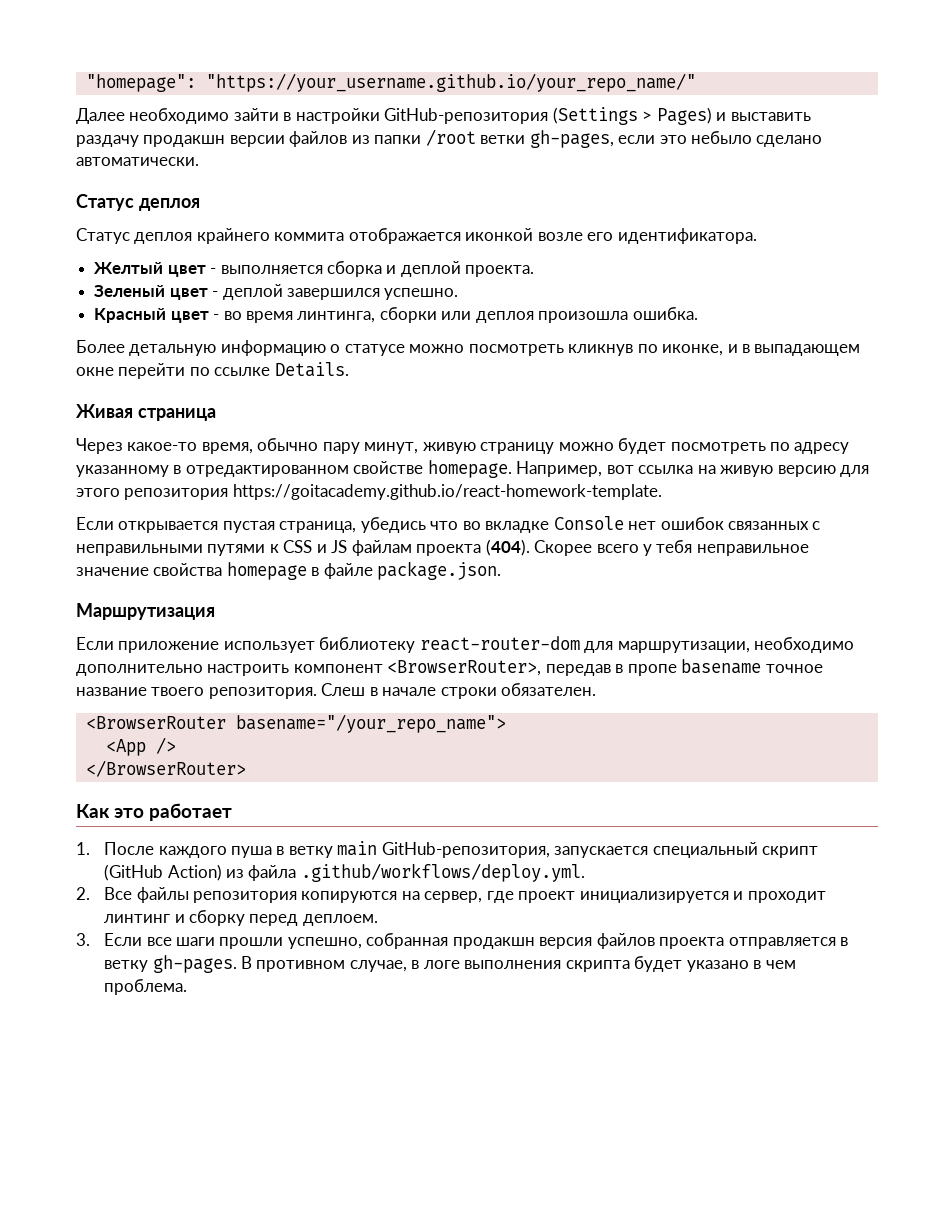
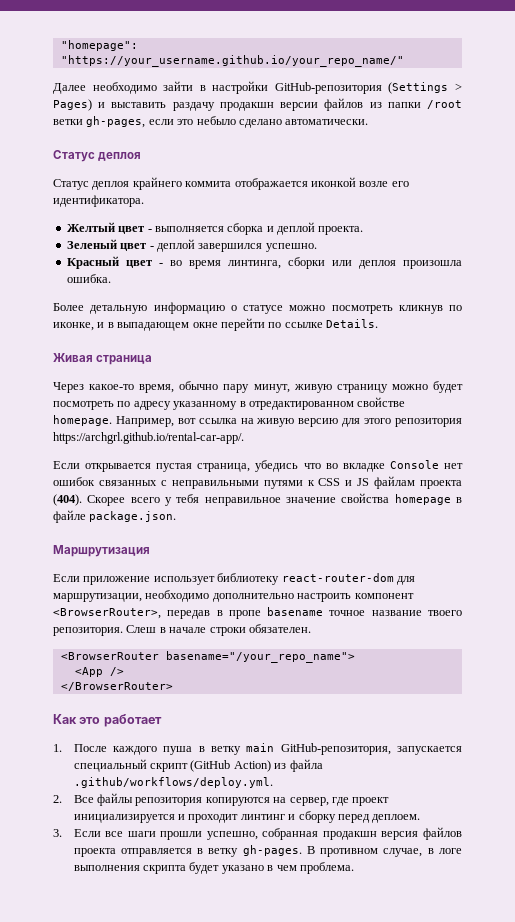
[232,484,662,500] https://goitacademy.github.io/react-homework-template. -> [53,432,244,444] https://archgrl.github.io/rental-car-app/.

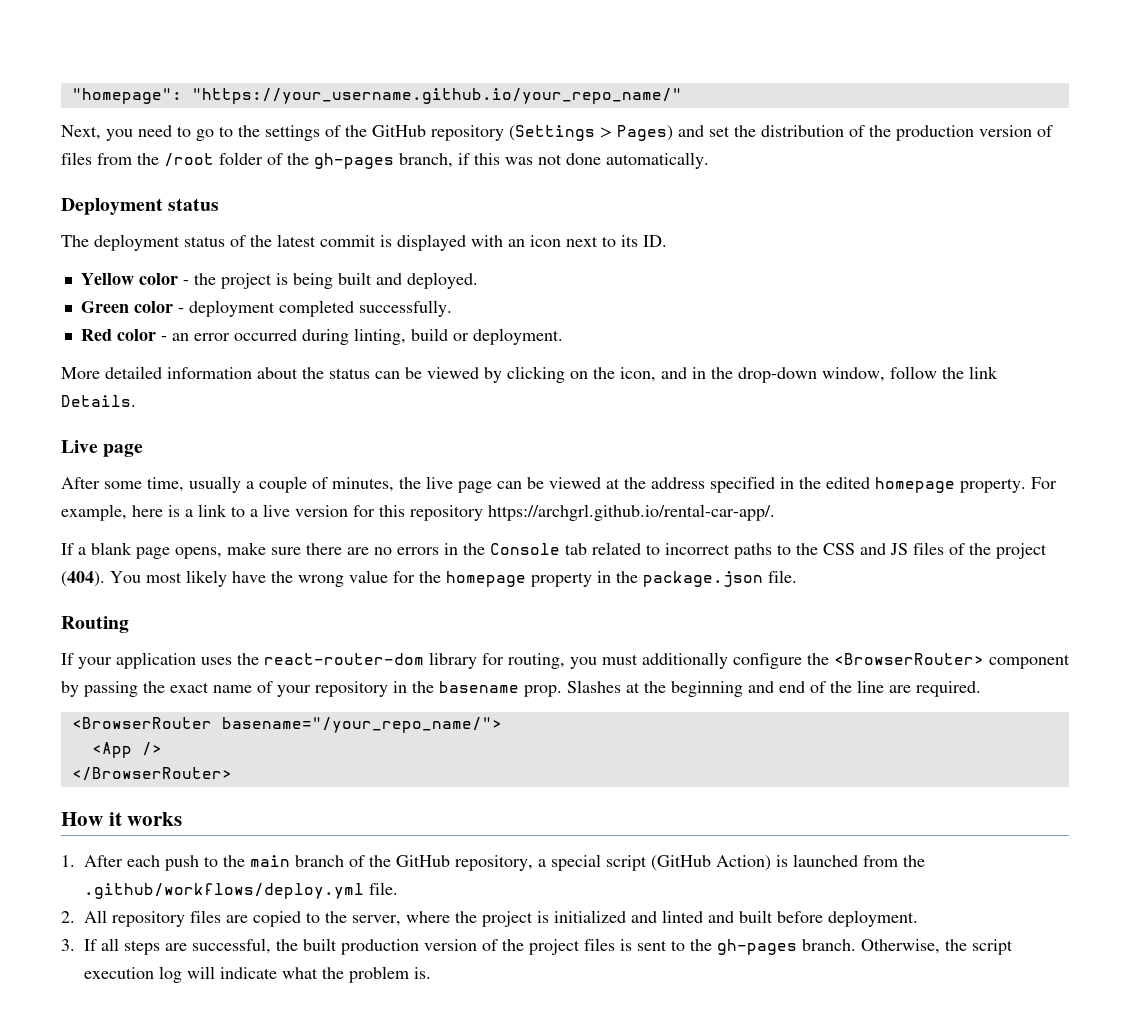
[53,81,462,94] [53,98,463,111] [53,116,369,128] [53,150,142,162] [53,177,409,190] [53,195,144,207] [66,222,364,235] [66,239,317,252] [66,256,462,269] [66,274,111,283] [53,302,462,314] [53,318,378,331] [53,353,153,365] [53,381,463,393] [53,397,406,410] [53,415,463,427] [53,432,244,444] [53,460,463,472] [53,476,462,489] [53,493,462,506] [53,510,177,523] [53,545,150,557] [53,573,415,585] [53,590,414,602] [53,607,462,619] [53,624,311,636] Далее необходимо зайти в настройки GitHub-репозитория (Settings > Pages) и выставить раздачу продакшн версии файлов из папки /root ветки gh-pages, если это небыло сделано автоматически. // Статус деплоя // Статус деплоя крайнего коммита отображается иконкой возле его идентификатора. // Желтый цвет - выполняется сборка и деплой проекта. // Зеленый цвет - деплой завершился успешно. // Красный цвет - во время линтинга, сборки или деплоя произошла ошибка. // Более детальную информацию о статусе можно посмотреть кликнув по иконке, и в выпадающем окне перейти по ссылке Details. // Живая страница // Через какое-то время, обычно пару минут, живую страницу можно будет посмотреть по адресу указанному в отредактированном свойстве homepage. Например, вот ссылка на живую версию для этого репозитория https://archgrl.github.io/rental-car-app/. // Если открывается пустая страница, убедись что во вкладке Console нет ошибок связанных с неправильными путями к CSS и JS файлам проекта (404). Скорее всего у тебя неправильное значение свойства homepage в файле package.json. // Маршрутизация // Если приложение использует библиотеку react-router-dom для маршрутизации, необходимо дополнительно настроить компонент <BrowserRouter>, передав в пропе basename точное название твоего репозитория. Слеш в начале строки обязателен. -> [61,125,1053,141] [61,152,709,169] [61,198,220,215] [61,234,667,251] [80,272,478,289] [80,300,452,317] [80,328,563,345] [61,366,998,383] [61,395,136,407] [61,440,144,457] [61,476,1057,493] [61,504,775,521] [61,542,1047,559] [61,570,797,587] [61,616,129,633] [61,652,1070,669] [61,680,981,697] Next, you need to go to the settings of the GitHub repository (Settings > Pages) and set the distribution of the production version of files from the /root folder of the gh-pages branch, if this was not done automatically. // Deployment status // The deployment status of the latest commit is displayed with an icon next to its ID. // Yellow color - the project is being built and deployed. // Green color - deployment completed successfully. // Red color - an error occurred during linting, build or deployment. // More detailed information about the status can be viewed by clicking on the icon, and in the drop-down window, follow the link Details. // Live page // After some time, usually a couple of minutes, the live page can be viewed at the address specified in the edited homepage property. For example, here is a link to a live version for this repository https://archgrl.github.io/rental-car-app/. // If a blank page opens, make sure there are no errors in the Console tab related to incorrect paths to the CSS and JS files of the project (404). You most likely have the wrong value for the homepage property in the package.json file. // Routing // If your application uses the react-router-dom library for routing, you must additionally configure the <BrowserRouter> component by passing the exact name of your repository in the basename prop. Slashes at the beginning and end of the line are required.
[165,651,355,663] basename="/your_repo_name"> -> [221,717,502,733] basename="/your_repo_name/">
[53,714,162,727] [53,743,462,755] [73,759,323,772] [73,777,273,788] [53,793,390,806] [73,811,421,823] [53,827,462,840] [73,845,462,857] [73,862,354,874] Как это работает // 1. После каждого пуша в ветку main GitHub-репозитория, запускается специальный скрипт (GitHub Action) из файла .github/workflows/deploy.yml. // 2. Все файлы репозитория копируются на сервер, где проект инициализируется и проходит линтинг и сборку перед деплоем. // 3. Если все шаги прошли успешно, собранная продакшн версия файлов проекта отправляется в ветку gh-pages. В противном случае, в логе выполнения скрипта будет указано в чем проблема. -> [61,812,183,826] [61,854,925,871] [84,882,398,899] [61,910,918,927] [61,938,1013,955] [84,966,431,983] How it works // 1. After each push to the main branch of the GitHub repository, a special script (GitHub Action) is launched from the .github/workflows/deploy.yml file. // 2. All repository files are copied to the server, where the project is initialized and linted and built before deployment. // 3. If all steps are successful, the built production version of the project files is sent to the gh-pages branch. Otherwise, the script execution log will indicate what the problem is.

